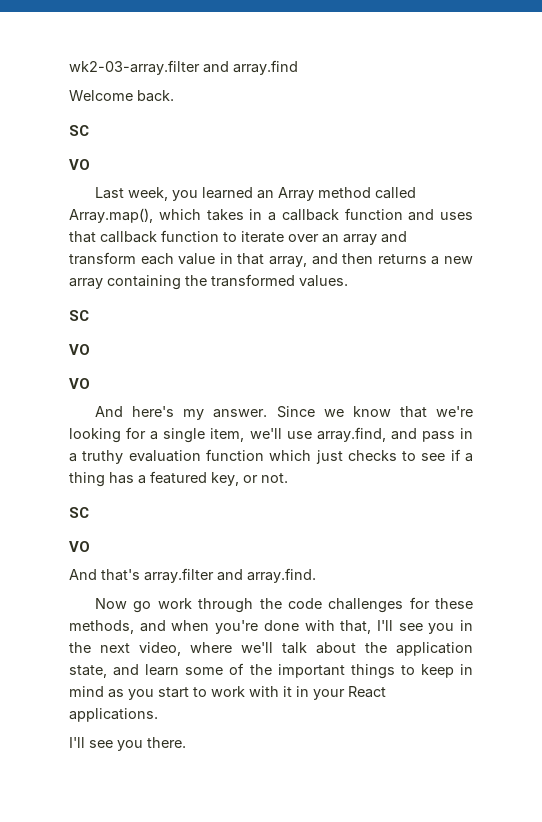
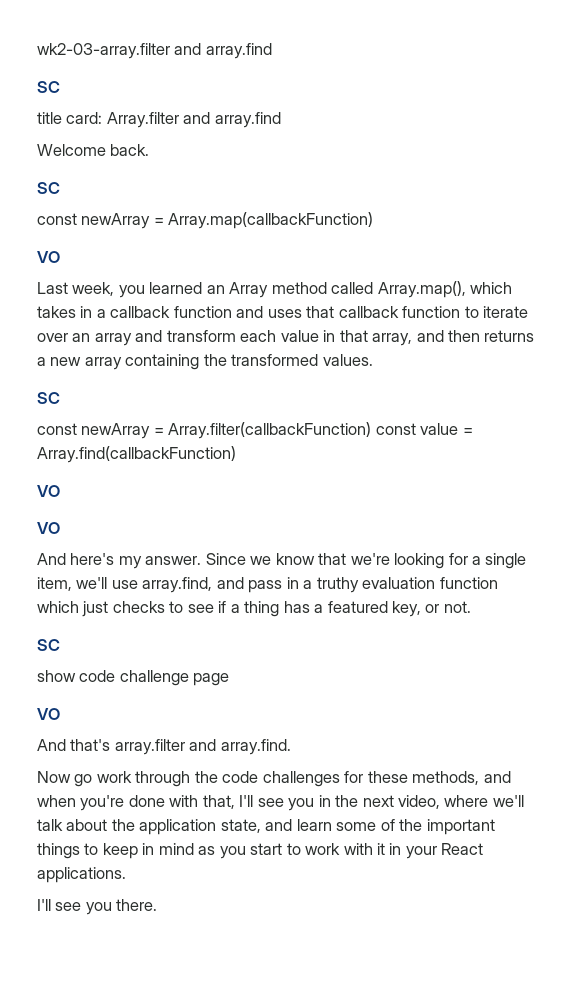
(298, 67) none -> [37,81,60,93] [37,112,281,128] // SC // title card: Array.filter and array.find
(89, 130) none -> [37,212,374,229] // const newArray = Array.map(callbackFunction)
(89, 315) none -> [37,422,473,439] [37,446,236,463] // const newArray = Array.filter(callbackFunction) const value = Array.find(callbackFunction)
(89, 512) none -> [37,670,230,686] // show code challenge page

